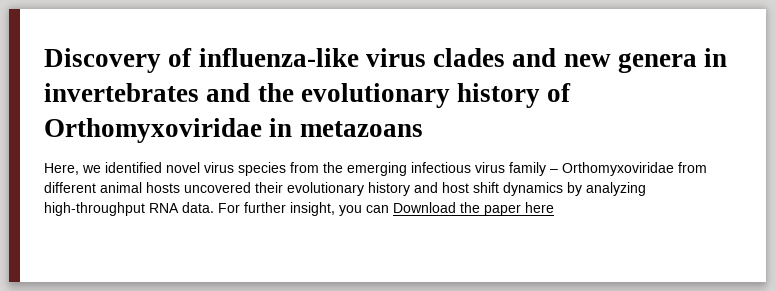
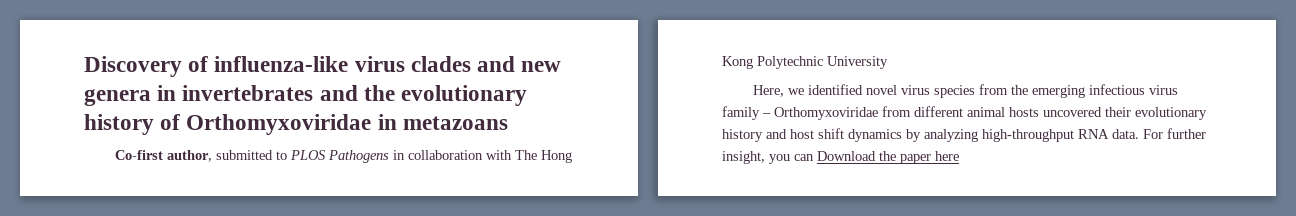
(423, 129) none -> [115,150,573,163] [722,56,888,69] // Co-first author, submitted to PLOS Pathogens in collaboration with The Hong Kong Polytechnic University

